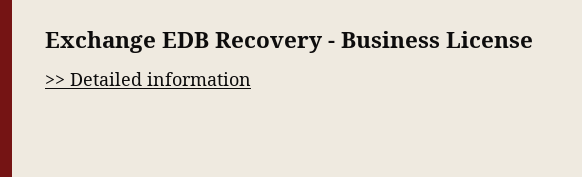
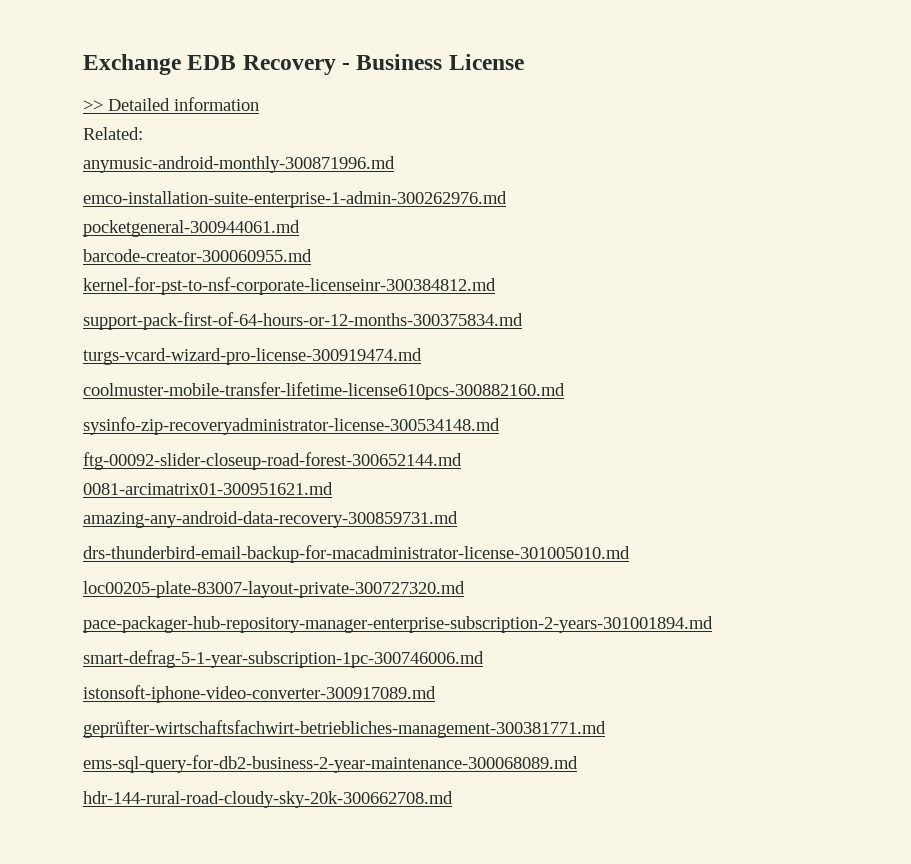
(251, 79) none -> [83,127,143,140] [83,156,395,173] [83,191,507,208] [83,220,300,237] [83,249,312,262] [83,277,496,295] [83,312,523,330] [83,348,422,365] [83,382,565,400] [83,417,500,435] [83,452,462,470] [83,482,333,495] [83,511,458,528] [83,545,630,563] [83,581,465,598] [83,616,713,633] [83,650,484,668] [83,685,436,703] [83,720,606,738] [83,755,578,773] [83,791,453,808] // Related: // anymusic-android-monthly-300871996.md // emco-installation-suite-enterprise-1-admin-300262976.md // pocketgeneral-300944061.md // barcode-creator-300060955.md // kernel-for-pst-to-nsf-corporate-licenseinr-300384812.md // support-pack-first-of-64-hours-or-12-months-300375834.md // turgs-vcard-wizard-pro-license-300919474.md // coolmuster-mobile-transfer-lifetime-license610pcs-300882160.md // sysinfo-zip-recoveryadministrator-license-300534148.md // ftg-00092-slider-closeup-road-forest-300652144.md // 0081-arcimatrix01-300951621.md // amazing-any-android-data-recovery-300859731.md // drs-thunderbird-email-backup-for-macadministrator-license-301005010.md // loc00205-plate-83007-layout-private-300727320.md // pace-packager-hub-repository-manager-enterprise-subscription-2-years-301001894.md // smart-defrag-5-1-year-subscription-1pc-300746006.md // istonsoft-iphone-video-converter-300917089.md // geprüfter-wirtschaftsfachwirt-betriebliches-management-300381771.md // ems-sql-query-for-db2-business-2-year-maintenance-300068089.md // hdr-144-rural-road-cloudy-sky-20k-300662708.md

